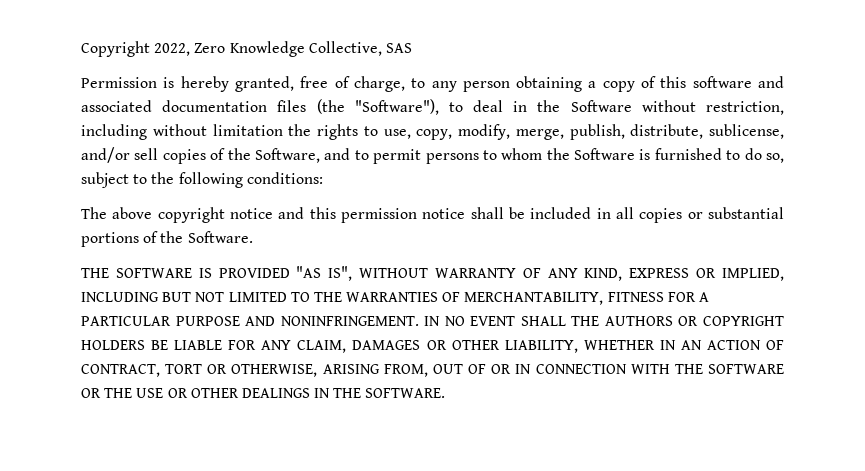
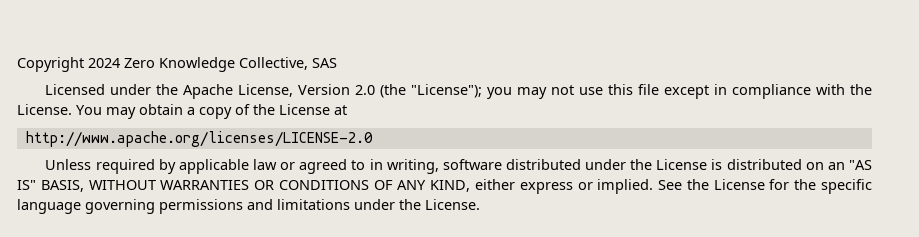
[154,43,191,56] 2022, -> [88,58,120,68] 2024
[81,76,784,92] [81,99,784,115] [81,124,784,140] [81,147,785,164] [81,172,323,188] [81,207,784,223] [81,231,253,247] [81,266,784,281] [81,292,710,305] [81,316,784,326] [81,340,784,353] [81,364,784,377] [81,388,446,398] Permission is hereby granted, free of charge, to any person obtaining a copy of this software and associated documentation files (the "Software"), to deal in the Software without restriction, including without limitation the rights to use, copy, modify, merge, publish, distribute, sublicense, and/or sell copies of the Software, and to permit persons to whom the Software is furnished to do so, subject to the following conditions: // The above copyright notice and this permission notice shall be included in all copies or substantial portions of the Software. // THE SOFTWARE IS PROVIDED "AS IS", WITHOUT WARRANTY OF ANY KIND, EXPRESS OR IMPLIED, INCLUDING BUT NOT LIMITED TO THE WARRANTIES OF MERCHANTABILITY, FITNESS FOR A PARTICULAR PURPOSE AND NONINFRINGEMENT. IN NO EVENT SHALL THE AUTHORS OR COPYRIGHT HOLDERS BE LIABLE FOR ANY CLAIM, DAMAGES OR OTHER LIABILITY, WHETHER IN AN ACTION OF CONTRACT, TORT OR OTHERWISE, ARISING FROM, OUT OF OR IN CONNECTION WITH THE SOFTWARE OR THE USE OR OTHER DEALINGS IN THE SOFTWARE. -> [45,84,872,99] [17,104,347,119] [25,131,373,147] [45,159,872,174] [17,179,873,194] [17,199,480,214] Licensed under the Apache License, Version 2.0 (the "License"); you may not use this file except in compliance with the License. You may obtain a copy of the License at // http://www.apache.org/licenses/LICENSE-2.0 // Unless required by applicable law or agreed to in writing, software distributed under the License is distributed on an "AS IS" BASIS, WITHOUT WARRANTIES OR CONDITIONS OF ANY KIND, either express or implied. See the License for the specific language governing permissions and limitations under the License.

